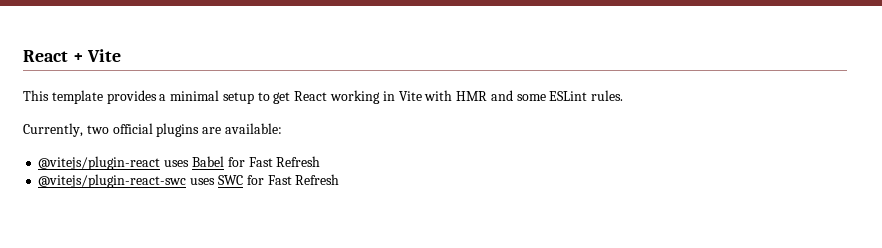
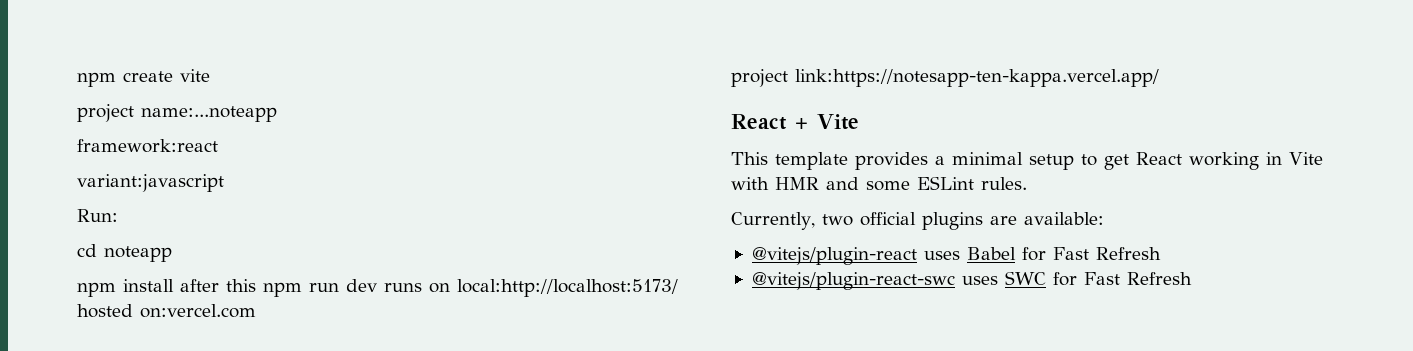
(23, 56) none -> [77,69,210,87] [77,104,277,122] [77,139,218,153] [77,174,224,192] [77,209,118,222] [77,244,172,262] [77,279,678,297] [77,304,256,318] [731,69,1159,87] npm create vite // project name:...noteapp // framework:react // variant:javascript // Run: // cd noteapp // npm install after this npm run dev runs on local:http://localhost:5173/ hosted on:vercel.com // project link:https://notesapp-ten-kappa.vercel.app/ //

